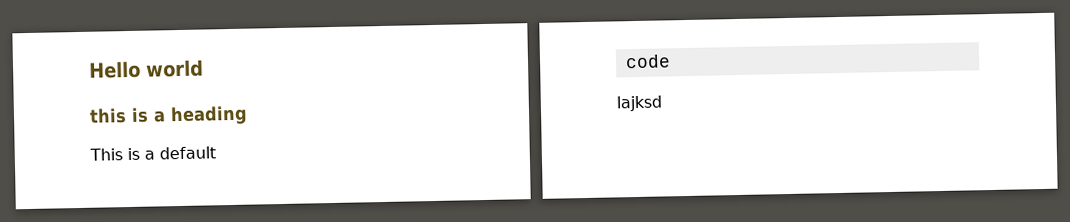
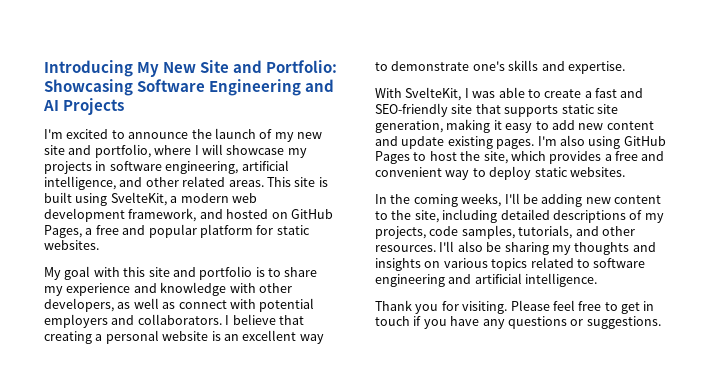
[88,59,204,79] [89,105,248,126] [89,146,216,161] [624,54,671,69] [616,95,663,112] Hello world // this is a heading // This is a default // code // lajksd -> [44,60,338,77] [44,79,335,96] [43,98,125,115] [44,128,322,142] [44,144,307,158] [44,160,289,174] [44,176,328,190] [44,192,257,206] [44,208,333,222] [44,224,310,238] [44,240,99,250] [44,266,318,280] [44,282,292,296] [44,298,315,312] [44,314,304,328] [44,330,324,344] [375,60,625,74] [375,87,644,101] [375,103,618,117] [375,119,654,133] [375,135,666,149] [375,151,665,164] [375,166,625,180] [375,193,661,207] [375,209,664,223] [375,225,635,239] [375,241,656,255] [375,257,646,271] [375,273,598,287] [375,300,655,314] [375,316,661,329] Introducing My New Site and Portfolio: Showcasing Software Engineering and AI Projects // I'm excited to announce the launch of my new site and portfolio, where I will showcase my projects in software engineering, artificial intelligence, and other related areas. This site is built using SvelteKit, a modern web development framework, and hosted on GitHub Pages, a free and popular platform for static websites. // My goal with this site and portfolio is to share my experience and knowledge with other developers, as well as connect with potential employers and collaborators. I believe that creating a personal website is an excellent way to demonstrate one's skills and expertise. // With SvelteKit, I was able to create a fast and SEO-friendly site that supports static site generation, making it easy to add new content and update existing pages. I'm also using GitHub Pages to host the site, which provides a free and convenient way to deploy static websites. // In the coming weeks, I'll be adding new content to the site, including detailed descriptions of my projects, code samples, tutorials, and other resources. I'll also be sharing my thoughts and insights on various topics related to software engineering and artificial intelligence. // Thank you for visiting. Please feel free to get in touch if you have any questions or suggestions.

